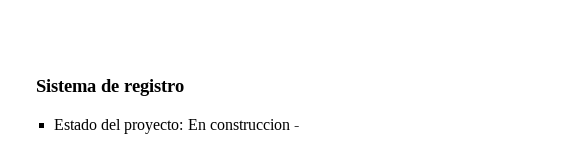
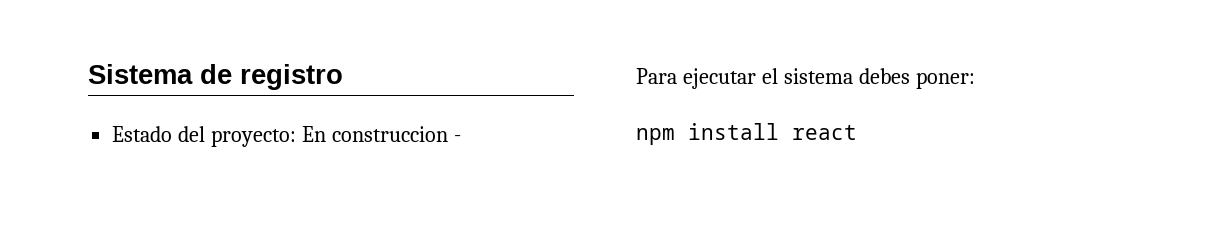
(300, 128) none -> [636,68,975,89] [636,123,857,145] // Para ejecutar el sistema debes poner: // npm install react

